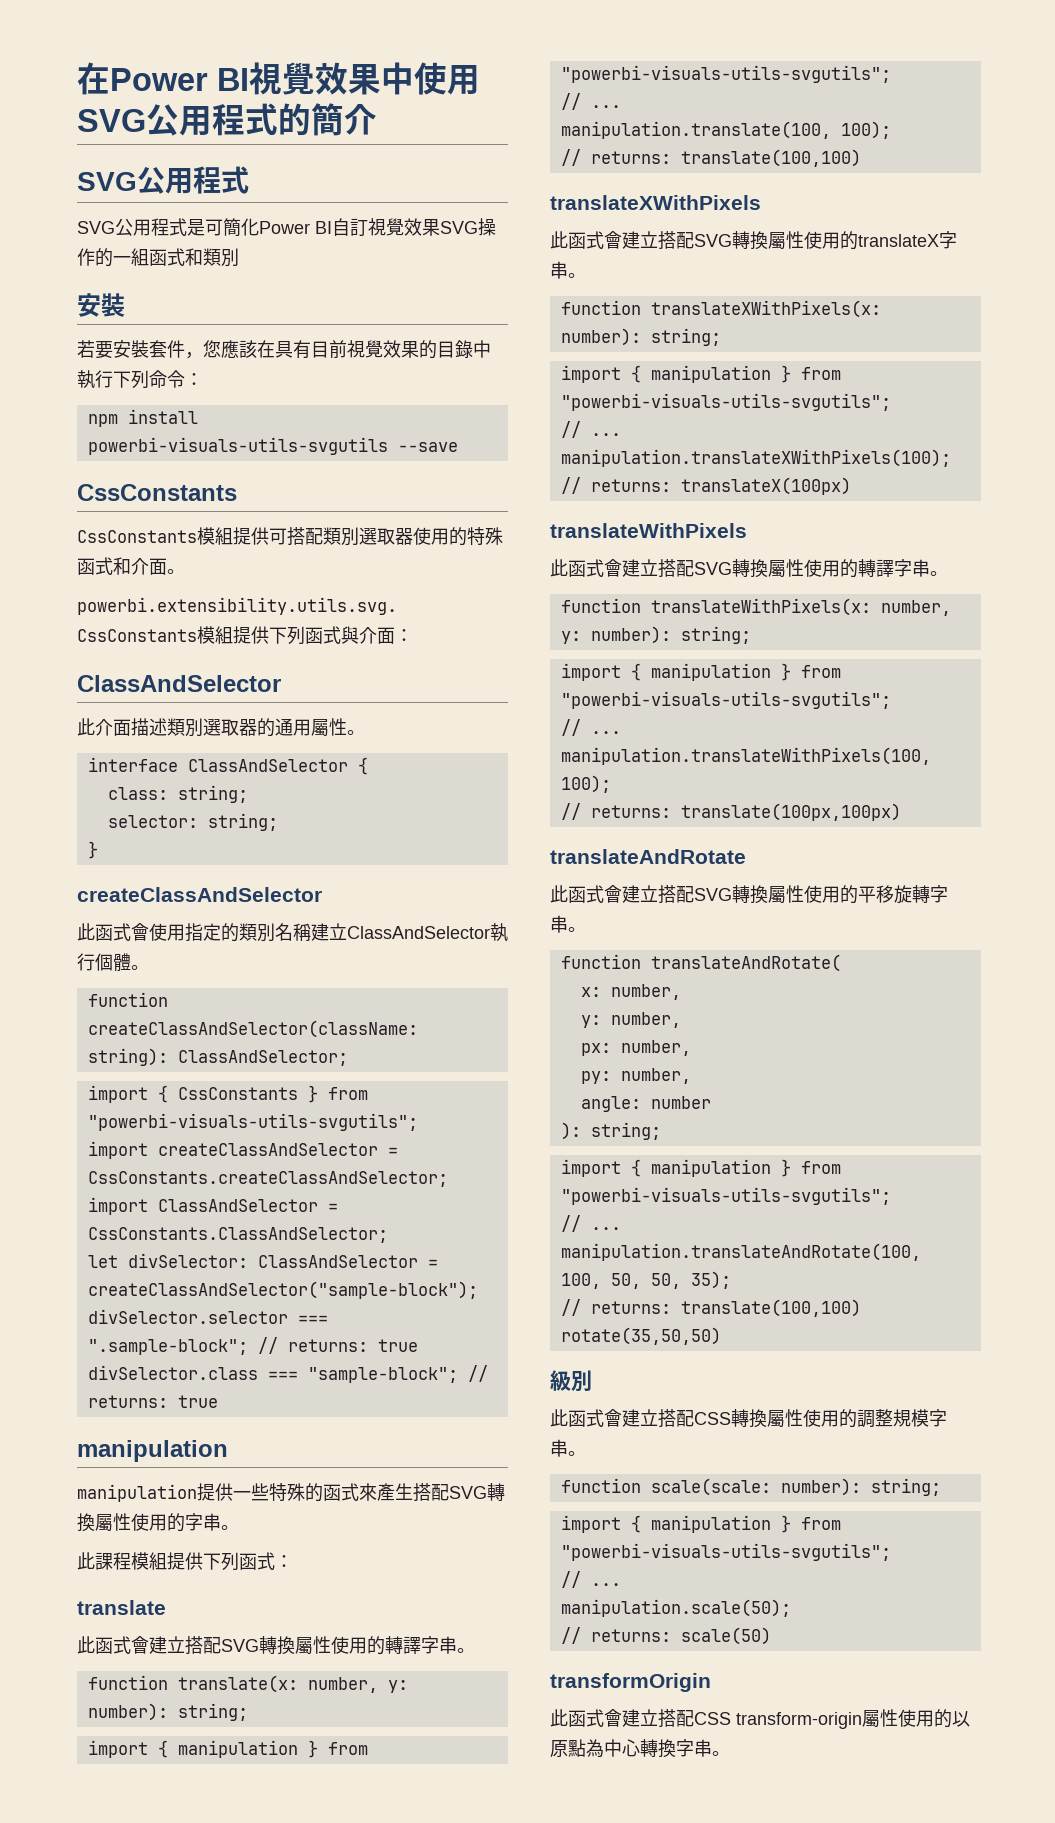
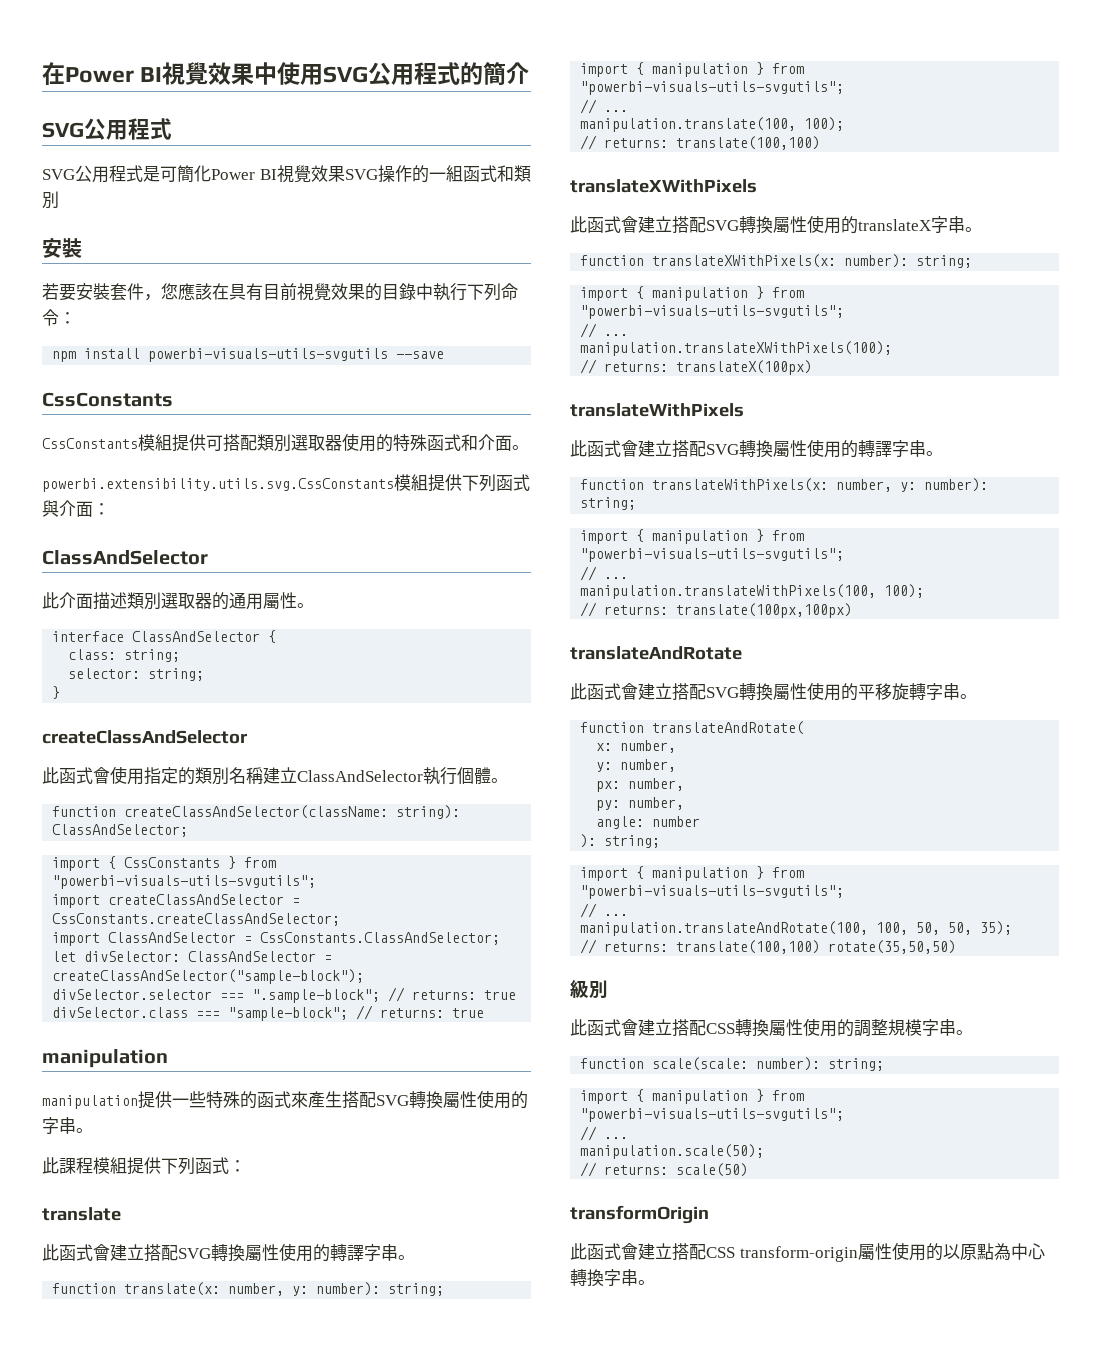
[332,218,368,236] 自訂 -> (277, 174) none

